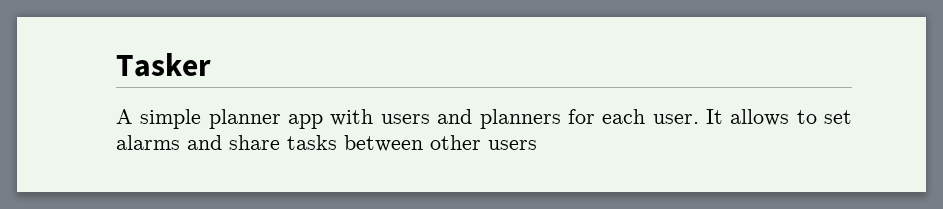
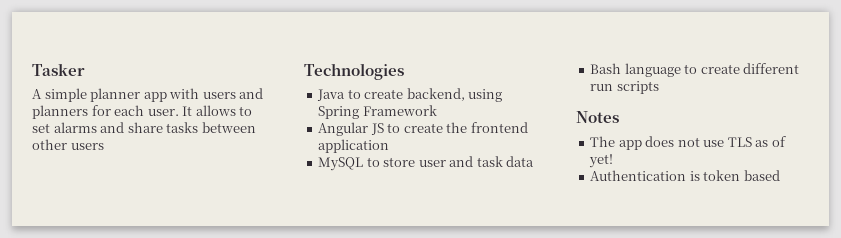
(537, 145) none -> [304,63,404,80] [317,88,503,102] [318,105,437,119] [318,122,528,136] [318,139,390,153] [318,156,535,171] [590,63,800,77] [590,81,659,94] [576,111,619,123] [590,136,786,150] [589,154,614,168] [590,170,780,181] // Technologies // Java to create backend, using Spring Framework // Angular JS to create the frontend application // MySQL to store user and task data // Bash language to create different run scripts // Notes // The app does not use TLS as of yet! // Authentication is token based

